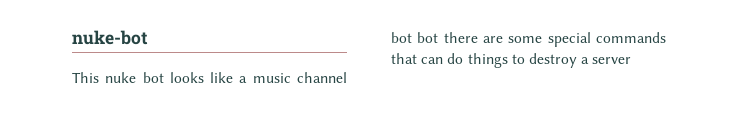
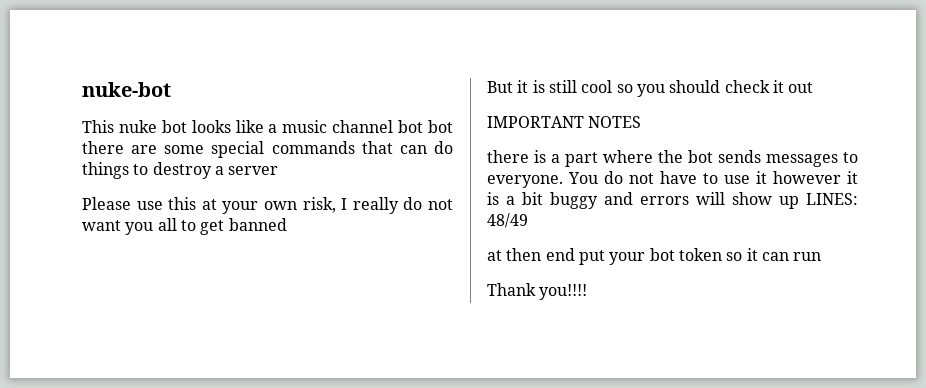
(632, 60) none -> [82,197,454,214] [82,218,287,235] [487,80,814,97] [487,116,642,128] [487,150,858,167] [487,171,858,188] [487,192,858,209] [487,213,528,228] [487,248,822,265] [487,283,588,300] // Please use this at your own risk, I really do not want you all to get banned // But it is still cool so you should check it out // IMPORTANT NOTES // there is a part where the bot sends messages to everyone. You do not have to use it however it is a bit buggy and errors will show up LINES: 48/49 // at then end put your bot token so it can run // Thank you!!!!

